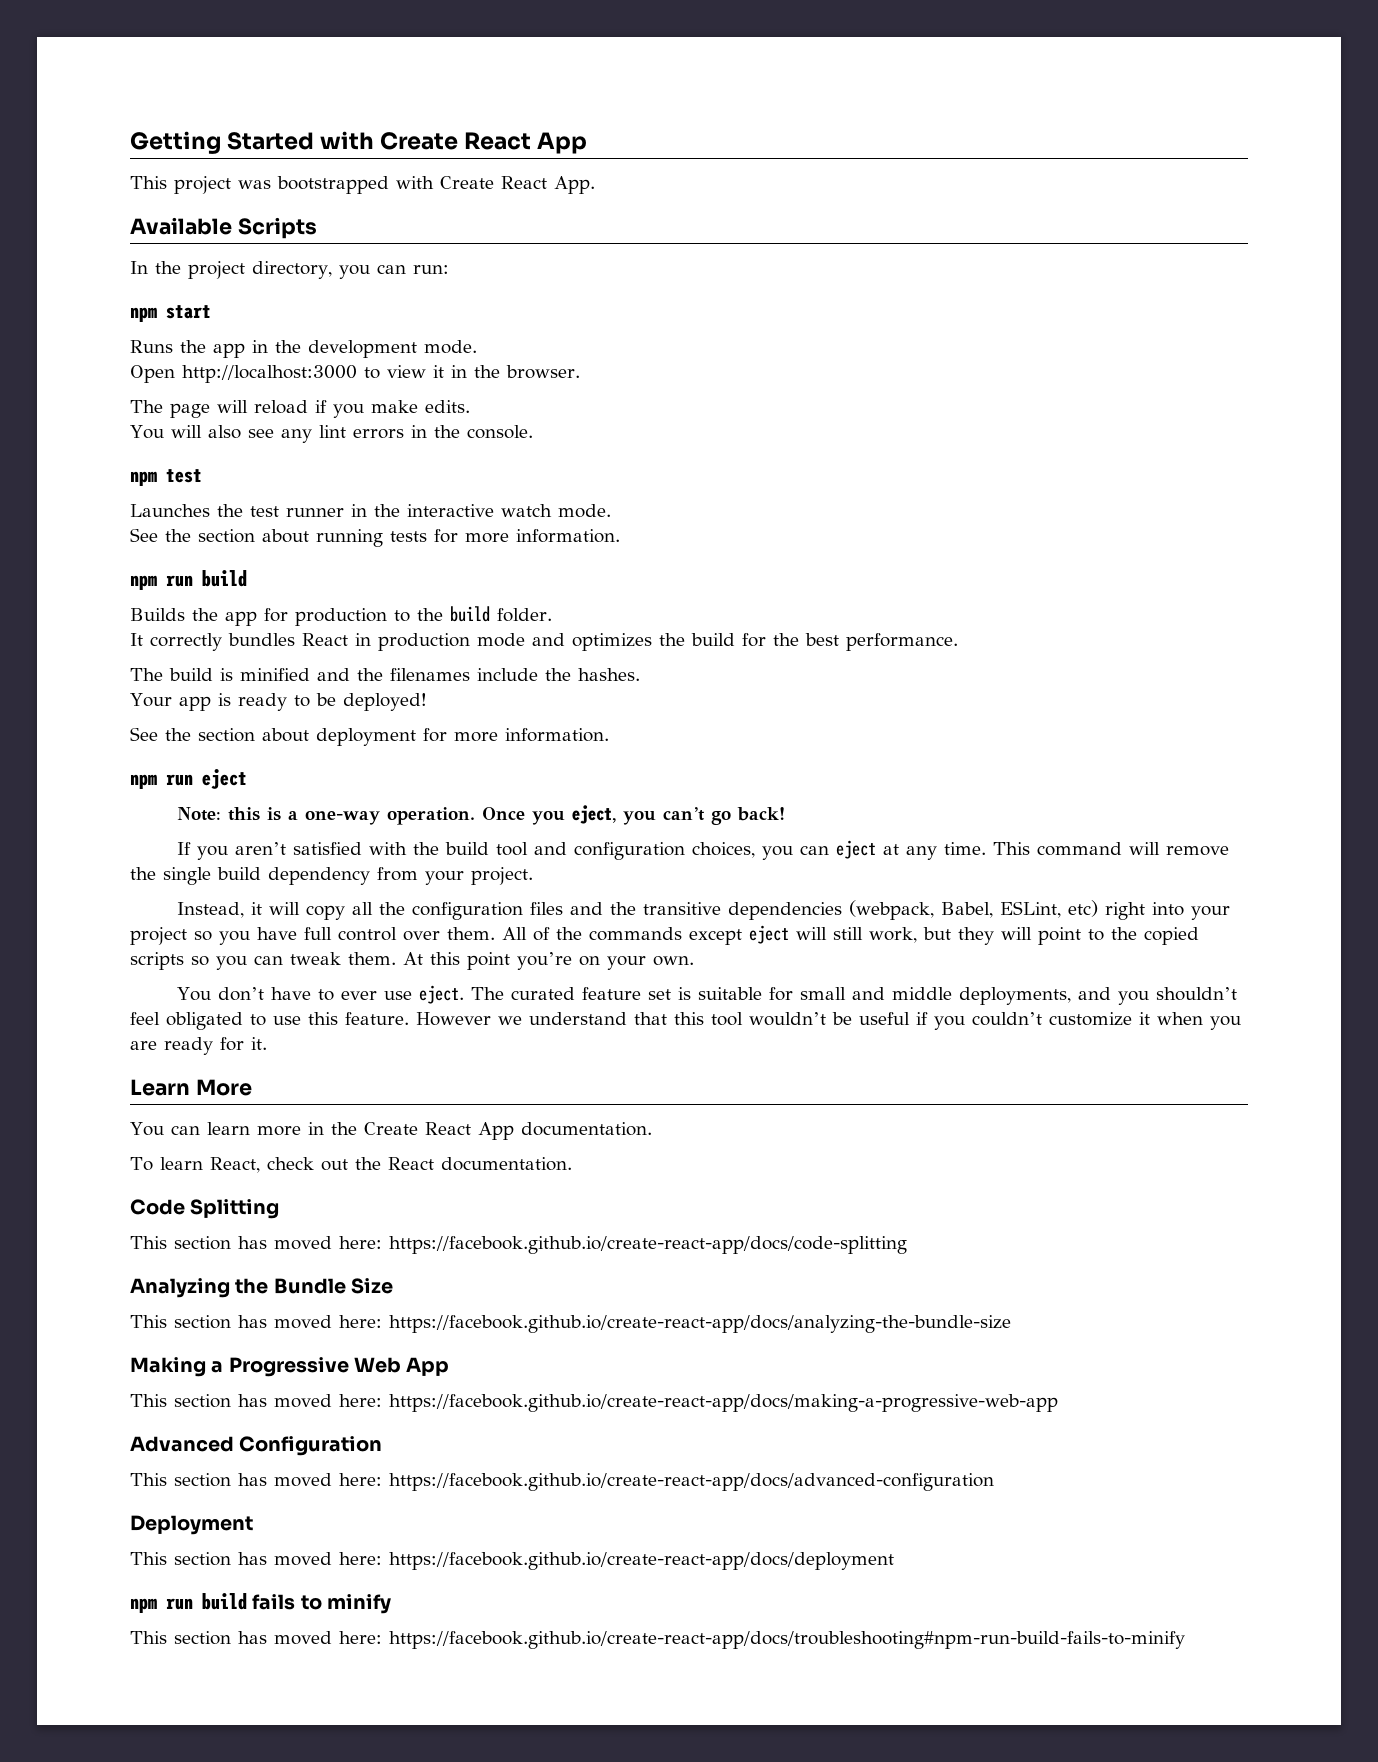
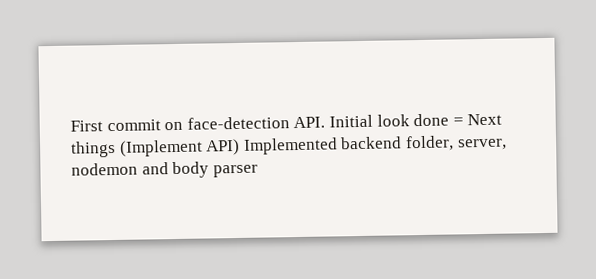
[130,131,588,154] [130,176,595,194] [130,217,317,239] [130,261,449,279] [130,305,211,322] [130,340,477,358] [130,365,580,383] [130,400,470,418] [130,425,533,443] [130,469,202,486] [130,504,611,518] [130,528,620,547] [130,570,247,590] [130,606,552,626] [130,633,958,651] [130,668,640,681] [130,693,427,711] [130,727,609,746] [130,769,247,789] [176,805,785,825] [176,840,1229,860] [130,867,533,885] [176,900,1230,920] [130,925,1199,945] [130,952,694,970] [176,985,1237,1005] [130,1012,1241,1030] [130,1037,267,1055] [130,1079,252,1096] [130,1122,652,1140] [130,1157,572,1173] [130,1199,280,1219] [130,1236,907,1254] [130,1278,393,1298] [130,1315,1011,1333] [130,1357,450,1377] [130,1394,1058,1412] [130,1436,383,1456] [130,1473,994,1491] [130,1515,253,1535] [130,1552,894,1570] [130,1593,391,1614] [130,1631,1185,1649] Getting Started with Create React App // This project was bootstrapped with Create React App. // Available Scripts // In the project directory, you can run: // npm start // Runs the app in the development mode. // Open http://localhost:3000 to view it in the browser. // The page will reload if you make edits. // You will also see any lint errors in the console. // npm test // Launches the test runner in the interactive watch mode. // See the section about running tests for more information. // npm run build // Builds the app for production to the build folder. // It correctly bundles React in production mode and optimizes the build for the best performance. // The build is minified and the filenames include the hashes. // Your app is ready to be deployed! // See the section about deployment for more information. // npm run eject // Note: this is a one-way operation. Once you eject, you can’t go back! // If you aren’t satisfied with the build tool and configuration choices, you can eject at any time. This command will remove the single build dependency from your project. // Instead, it will copy all the configuration files and the transitive dependencies (webpack, Babel, ESLint, etc) right into your project so you have full control over them. All of the commands except eject will still work, but they will point to the copied scripts so you can tweak them. At this point you’re on your own. // You don’t have to ever use eject. The curated feature set is suitable for small and middle deployments, and you shouldn’t feel obligated to use this feature. However we understand that this tool wouldn’t be useful if you couldn’t customize it when you are ready for it. // Learn More // You can learn more in the Create React App documentation. // To learn React, check out the React documentation. // Code Splitting // This section has moved here: https://facebook.github.io/create-react-app/docs/code-splitting // Analyzing the Bundle Size // This section has moved here: https://facebook.github.io/create-react-app/docs/analyzing-the-bundle-size // Making a Progressive Web App // This section has moved here: https://facebook.github.io/create-react-app/docs/making-a-progressive-web-app // Advanced Configuration // This section has moved here: https://facebook.github.io/create-react-app/docs/advanced-configuration // Deployment // This section has moved here: https://facebook.github.io/create-react-app/docs/deployment // npm run build fails to minify // This section has moved here: https://facebook.github.io/create-react-app/docs/troubleshooting#npm-run-build-fails-to-minify -> [70,113,503,132] [71,135,507,158] [71,161,258,179] First commit on face-detection API. Initial look done = Next things (Implement API) Implemented backend folder, server, nodemon and body parser

